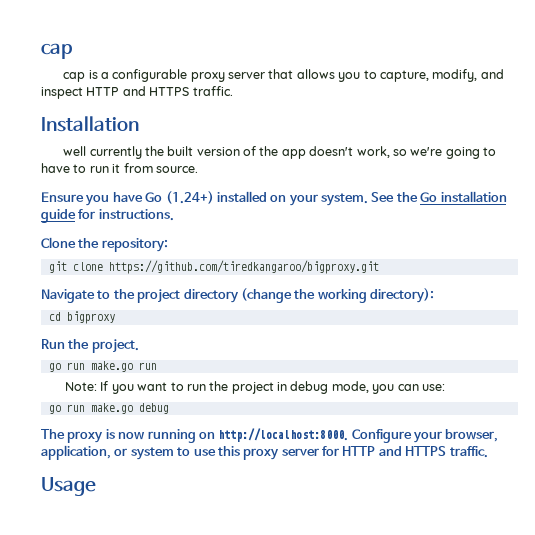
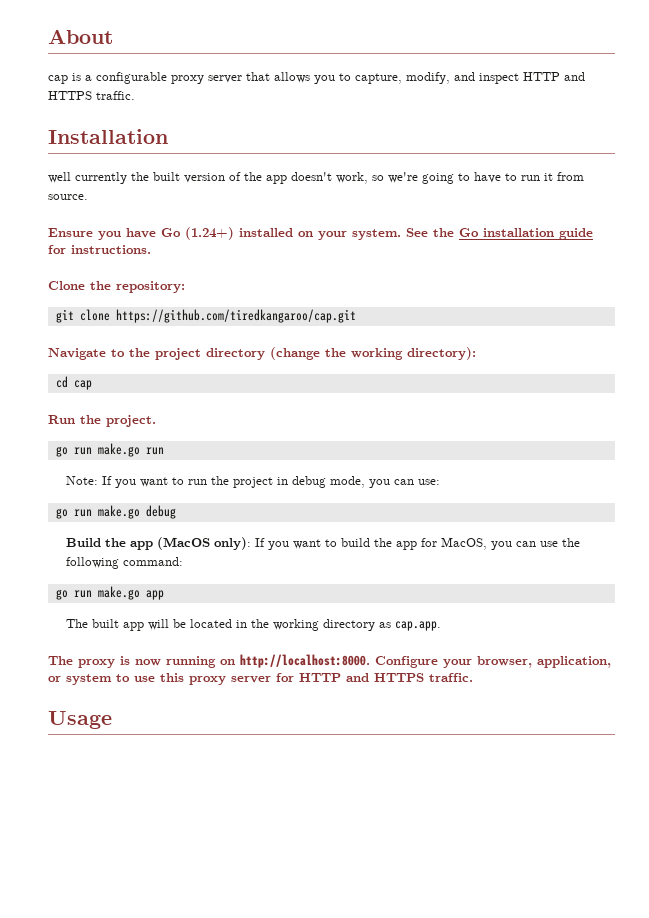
[41,43,72,59] cap -> [48,29,113,44] About
[108,260,379,274] https://github.com/tiredkangaroo/bigproxy.git -> [115,309,356,323] https://github.com/tiredkangaroo/cap.git
[66,311,115,324] bigproxy -> [73,380,92,390] cap
(169, 408) none -> [66,537,581,550] [66,557,184,569] [55,586,164,600] [66,619,442,631] // Build the app (MacOS only): If you want to build the app for MacOS, you can use the following command: // go run make.go app // The built app will be located in the working directory as cap.app.

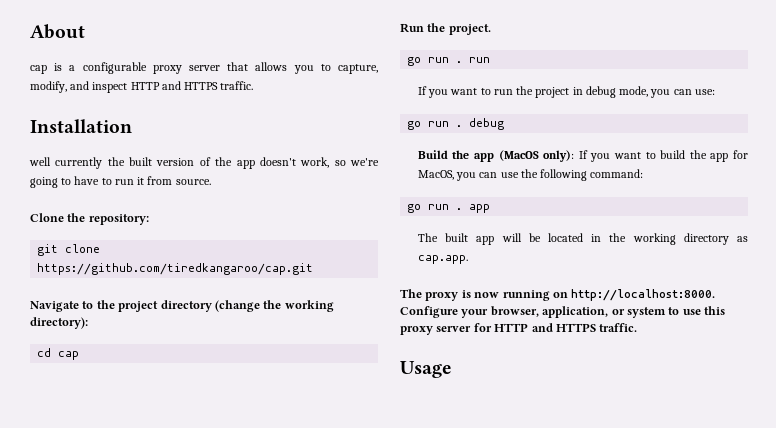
[48,227,593,240] [48,245,151,254] // Ensure you have Go (1.24+) installed on your system. See the Go installation guide for instructions. -> (211, 182) none
[97,443,140,457] make.go -> [456,61,463,63] .
[66,476,99,485] Note: -> (491, 60) none
[97,505,140,519] make.go -> [456,125,463,127] .
[97,586,140,600] make.go -> [456,208,463,210] .

